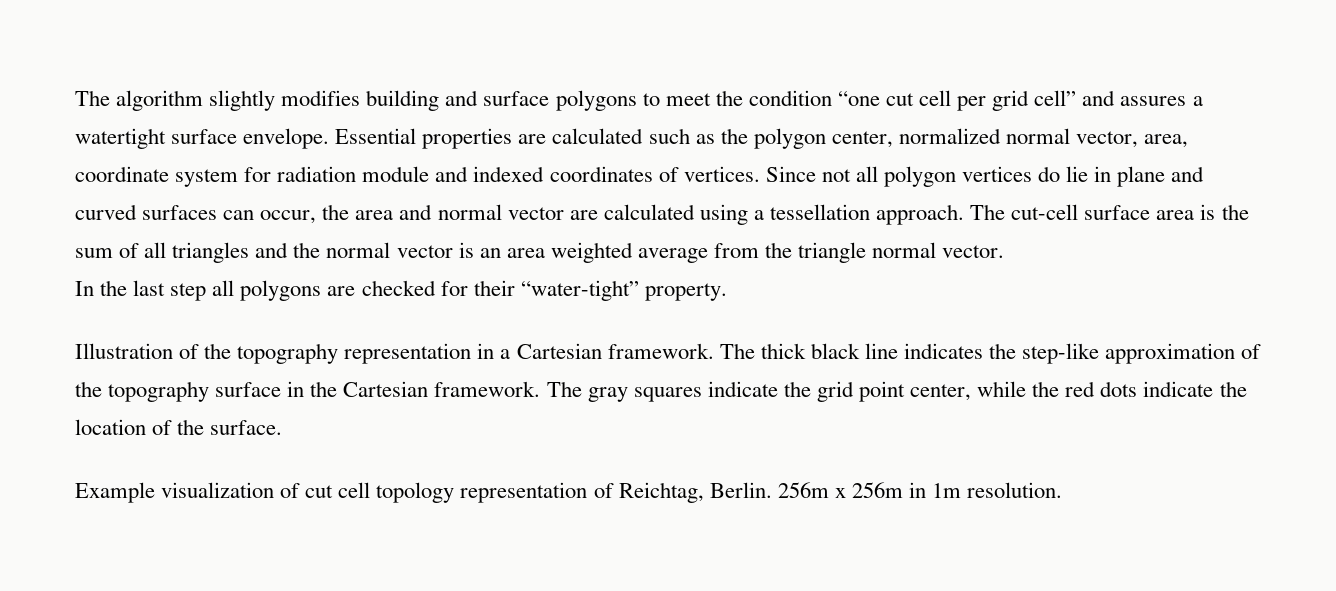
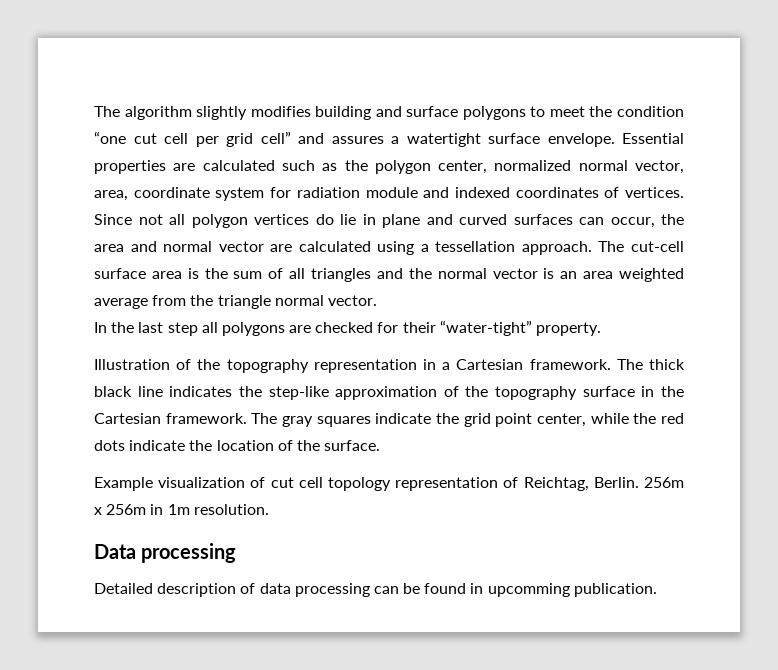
(1063, 490) none -> [94,543,237,563] [94,583,657,597] // Data processing // Detailed description of data processing can be found in upcomming publication.

